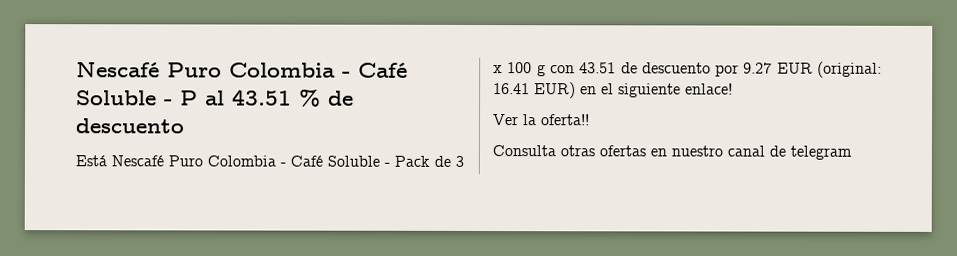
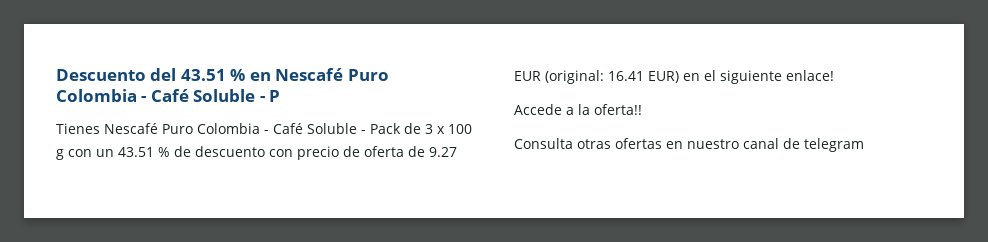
(76, 70) none -> [56,68,271,81] Descuento del 43.51 % en
[205,89,354,107] [75,118,185,134] [75,155,107,167] al 43.51 % de descuento // Está -> [56,123,100,134] // Tienes
[579,62,740,77] 43.51 de descuento por -> [96,146,425,160] un 43.51 % de descuento con precio de oferta de
[493,114,519,126] Ver -> [514,104,574,115] Accede a

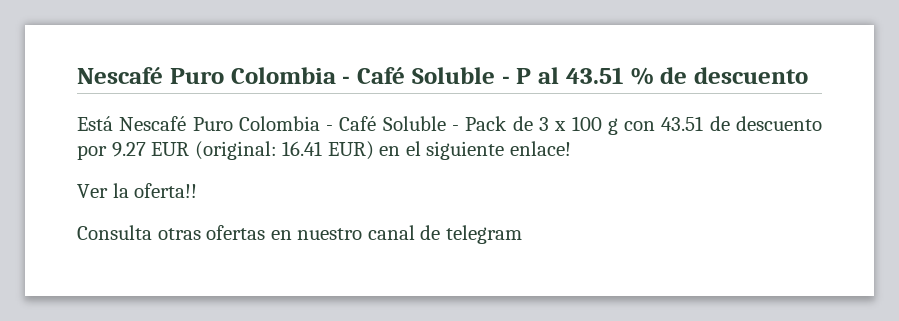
[56,68,271,81] Descuento del 43.51 % en -> (77, 75) none
[56,123,100,134] // Tienes -> [538,67,808,85] [77,116,113,131] al 43.51 % de descuento // Está
[96,146,425,160] un 43.51 % de descuento con precio de oferta de -> [661,116,822,131] [77,145,107,160] 43.51 de descuento por
[514,104,574,115] Accede a -> [77,184,108,198] Ver

